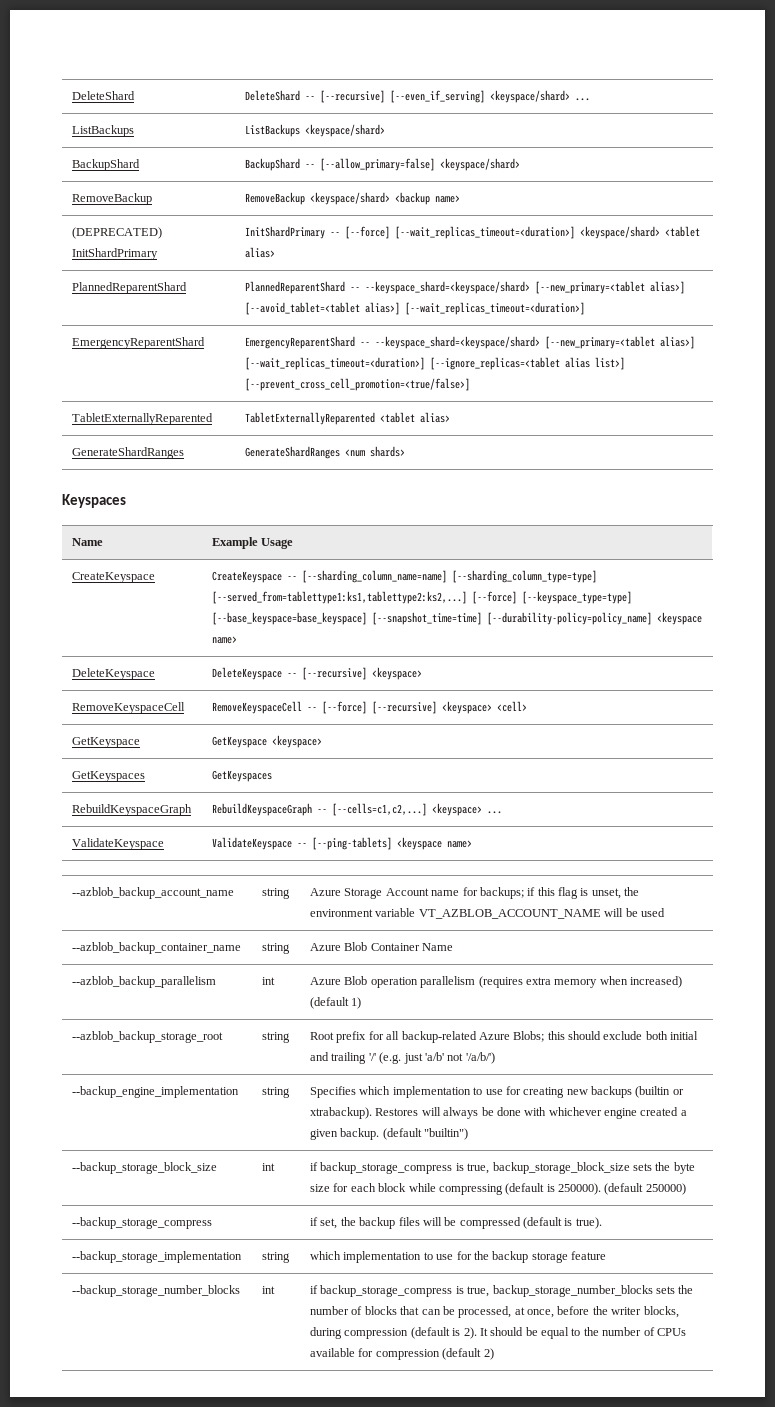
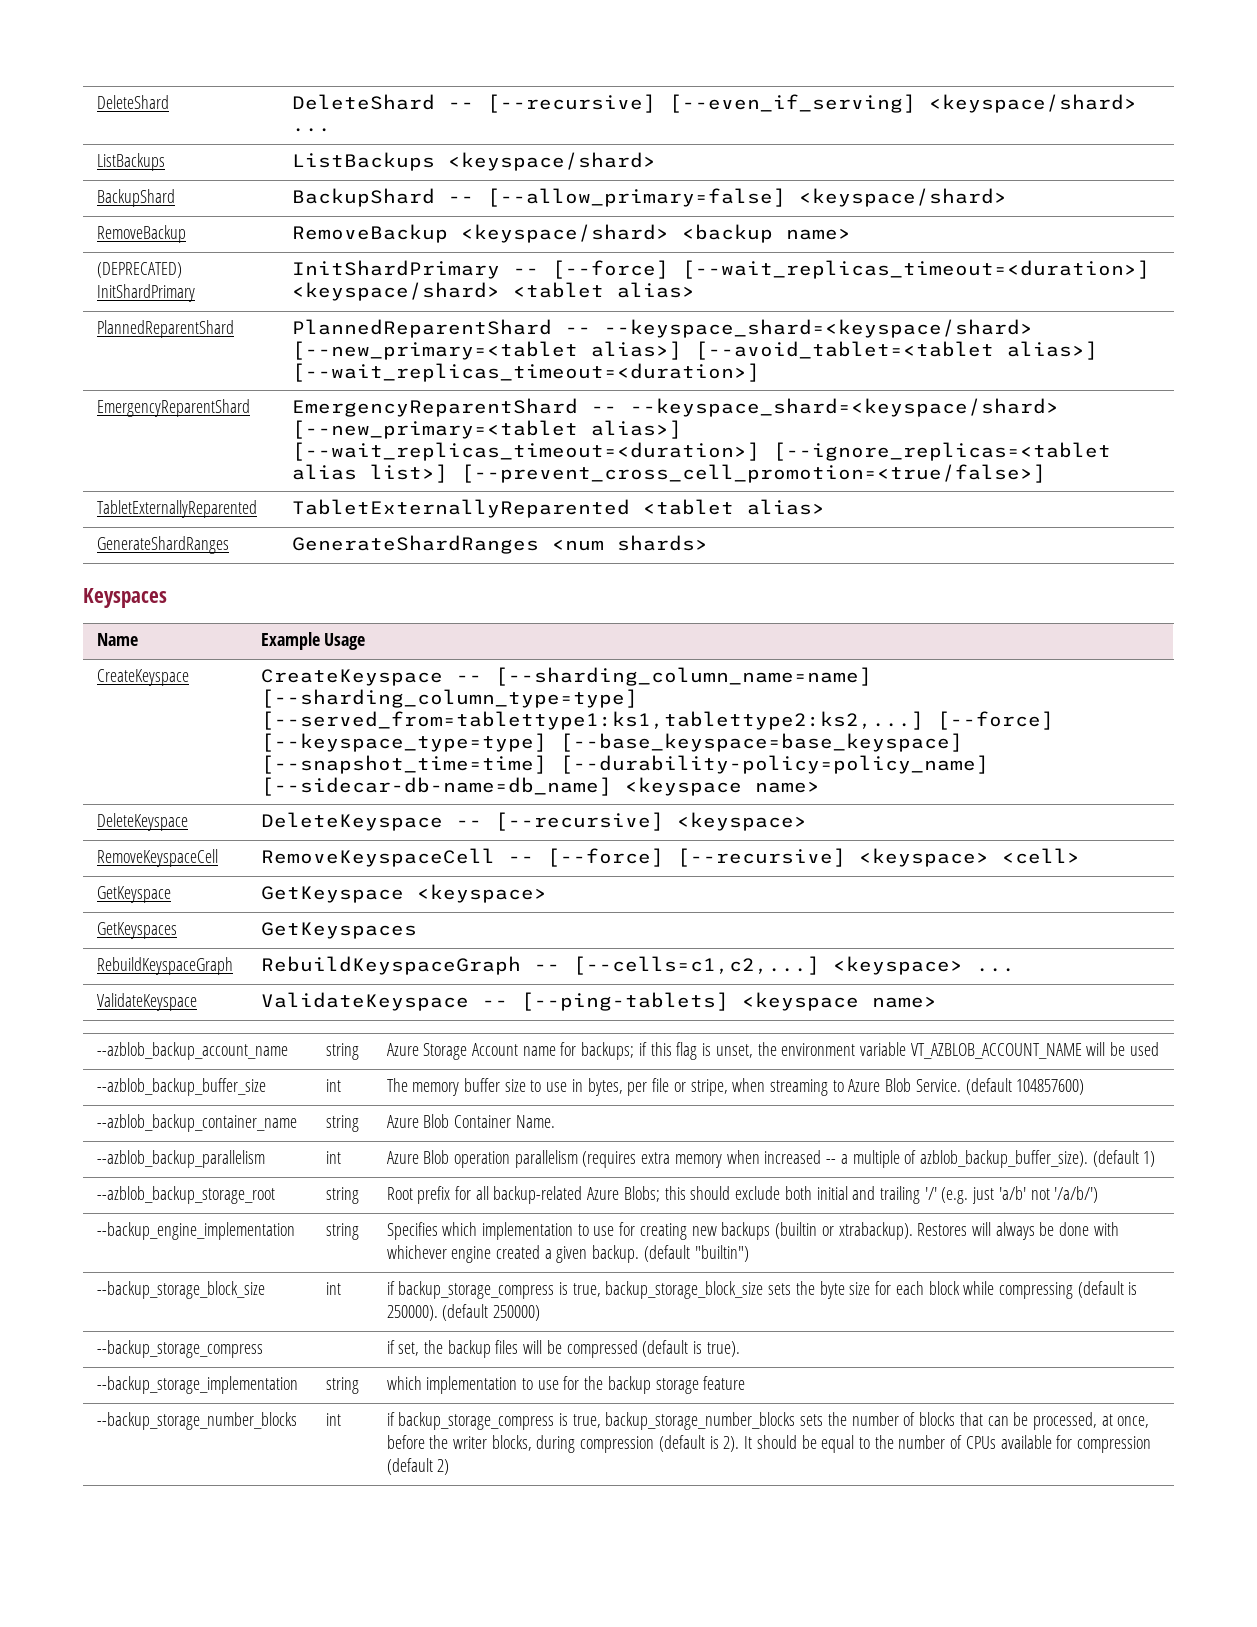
(653, 618) none -> [260,777,612,796] [--sidecar-db-name=db_name]
(665, 912) none -> [96,1078,266,1096] [325,1079,341,1092] [386,1078,1085,1096] // --azblob_backup_buffer_size | int | The memory buffer size to use in bytes, per file or stripe, when streaming to Azure Blob Service. (default 104857600)
[422,943,454,951] Name -> [515,1115,555,1128] Name.
[630,976,683,988] increased) -> [764,1150,1088,1168] increased -- a multiple of azblob_backup_buffer_size).

